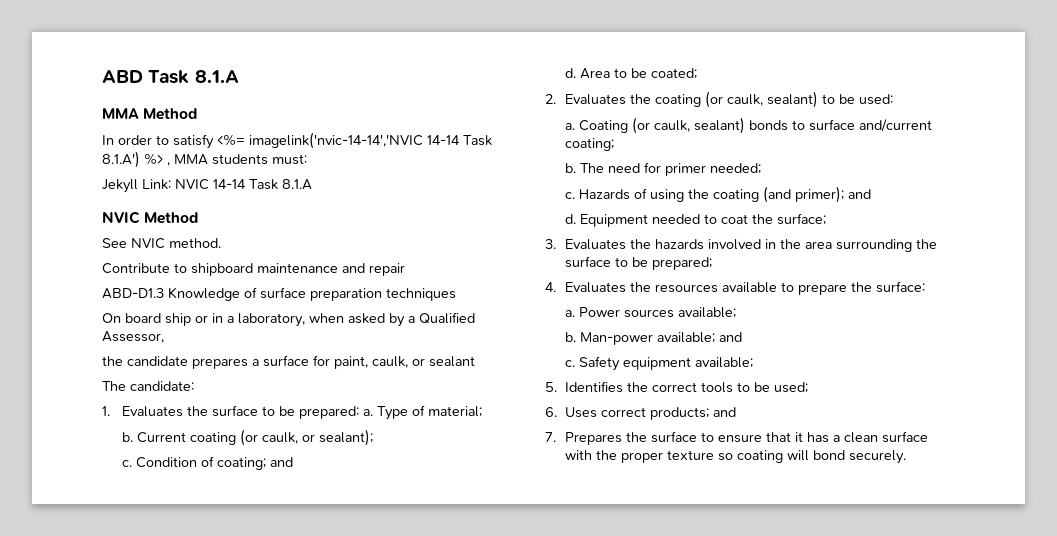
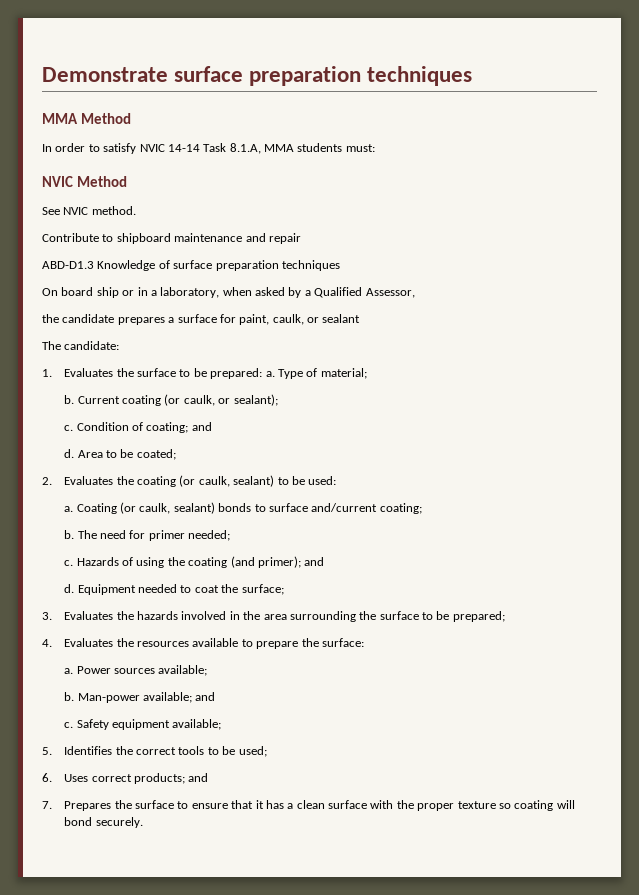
[102,70,239,84] ABD Task 8.1.A -> [42,66,473,86] Demonstrate surface preparation techniques
[217,132,492,149] [102,151,307,168] [102,179,312,193] <%= imagelink('nvic-14-14','NVIC 14-14 Task 8.1.A') %> , MMA students must: // Jekyll Link: NVIC 14-14 Task 8.1.A -> [139,143,375,154] NVIC 14-14 Task 8.1.A, MMA students must:

